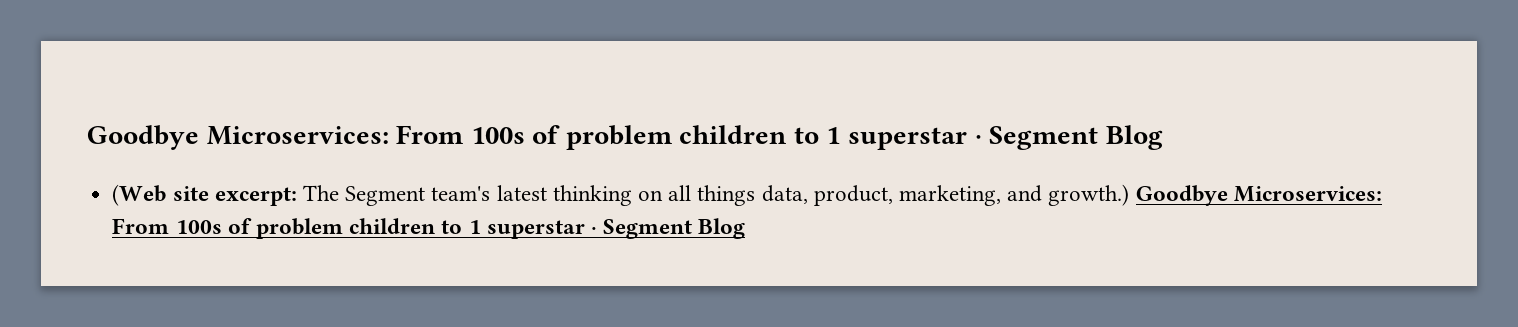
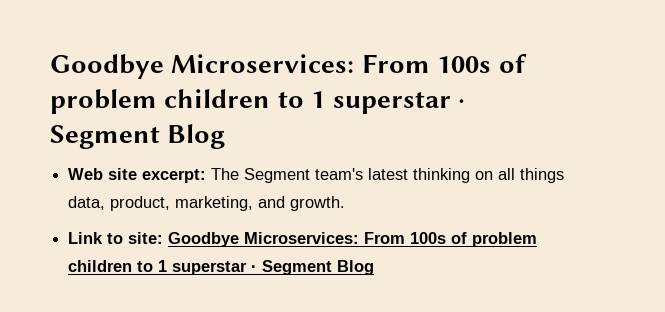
[112,184,167,206] (Web -> [68,168,104,180] Web
[1048,184,1130,206] growth.) -> [290,196,346,211] [68,232,164,244] growth. // Link to site:

